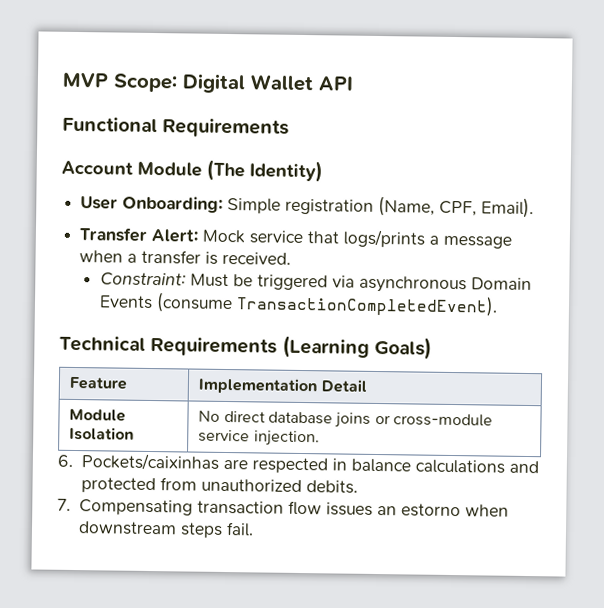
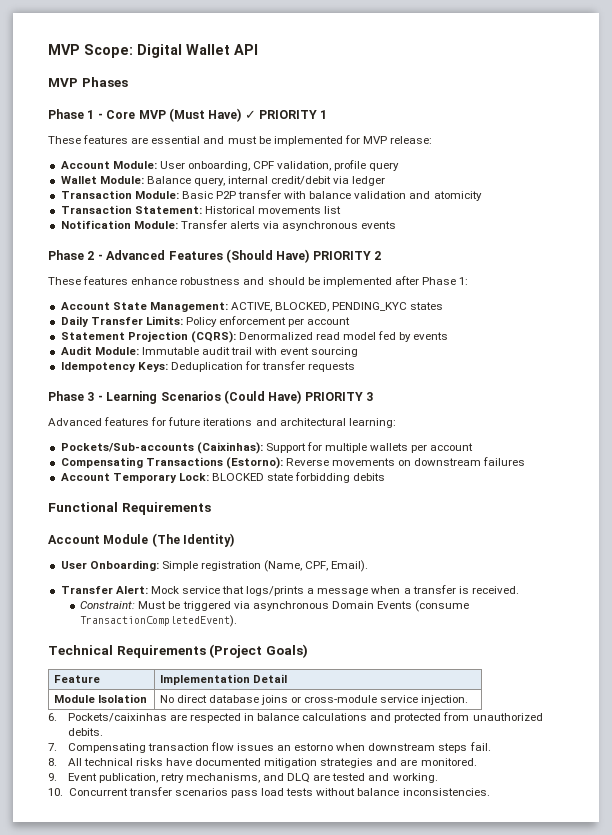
(354, 83) none -> [48,77,128,87] [48,108,328,122] [48,135,433,146] [60,160,400,171] [60,176,386,186] [60,190,482,201] [60,205,342,214] [60,220,397,231] [48,249,381,263] [48,276,469,287] [60,302,444,312] [60,316,351,327] [60,331,449,343] [60,346,359,357] [60,361,356,372] [48,390,373,404] [48,417,396,428] [60,442,474,454] [60,457,526,469] [60,472,386,483] // MVP Phases // Phase 1 - Core MVP (Must Have) ✓ PRIORITY 1 // These features are essential and must be implemented for MVP release: // Account Module: User onboarding, CPF validation, profile query // Wallet Module: Balance query, internal credit/debit via ledger // Transaction Module: Basic P2P transfer with balance validation and atomicity // Transaction Statement: Historical movements list // Notification Module: Transfer alerts via asynchronous events // Phase 2 - Advanced Features (Should Have) PRIORITY 2 // These features enhance robustness and should be implemented after Phase 1: // Account State Management: ACTIVE, BLOCKED, PENDING_KYC states // Daily Transfer Limits: Policy enforcement per account // Statement Projection (CQRS): Denormalized read model fed by events // Audit Module: Immutable audit trail with event sourcing // Idempotency Keys: Deduplication for transfer requests // Phase 3 - Learning Scenarios (Could Have) PRIORITY 3 // Advanced features for future iterations and architectural learning: // Pockets/Sub-accounts (Caixinhas): Support for multiple wallets per account // Compensating Transactions (Estorno): Reverse movements on downstream failures // Account Temporary Lock: BLOCKED state forbidding debits
[281,335,370,359] (Learning -> [209,644,263,658] (Project
(254, 529) none -> [48,758,477,768] [48,773,438,783] [48,787,490,798] // 8. All technical risks have documented mitigation strategies and are monitored. // 9. Event publication, retry mechanisms, and DLQ are tested and working. // 10. Concurrent transfer scenarios pass load tests without balance inconsistencies.

